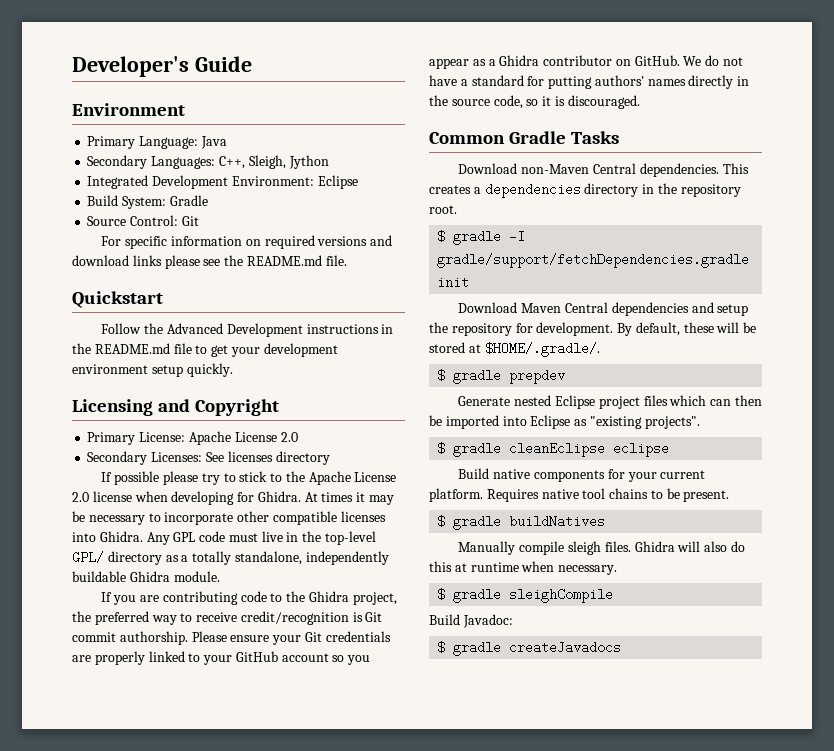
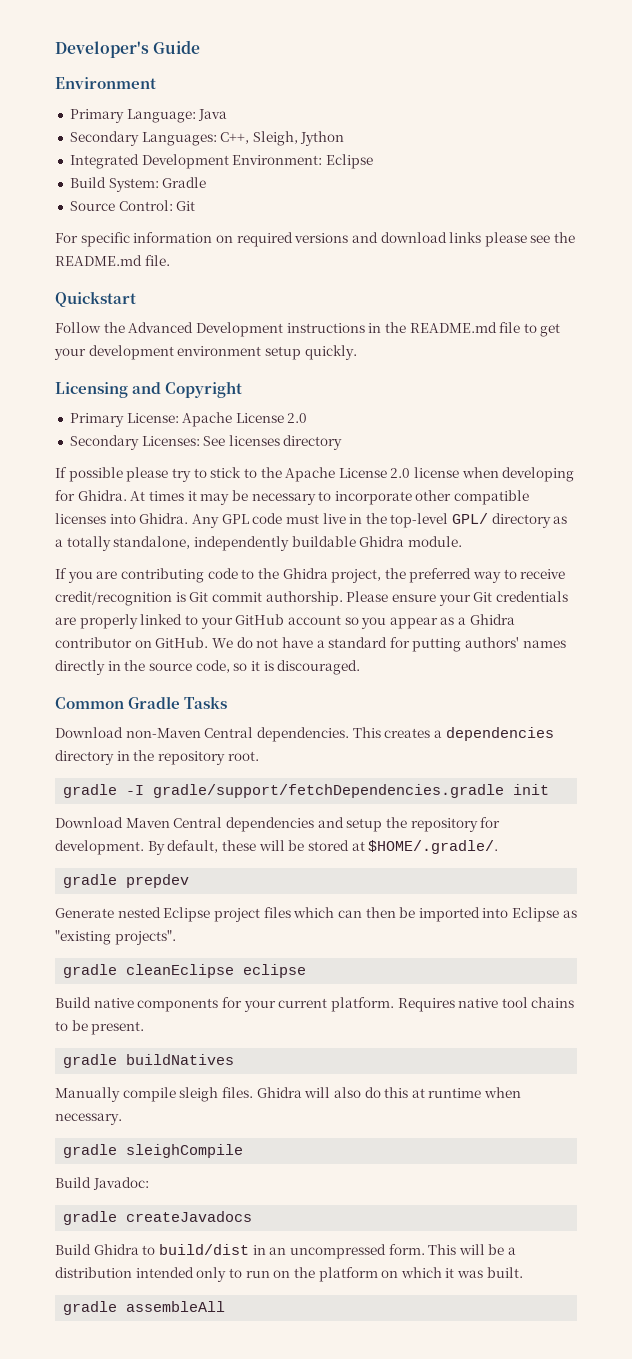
[437,230,446,243] $ -> (259, 756) none
[437,369,446,382] $ -> (499, 847) none
[437,442,446,455] $ -> (176, 937) none
[437,515,446,528] $ -> (145, 1028) none
[437,588,446,601] $ -> (122, 1119) none
[437,641,446,654] $ -> (149, 1183) none
(622, 647) none -> [55,1244,517,1259] [55,1267,523,1282] [63,1301,226,1315] // Build Ghidra to build/dist in an uncompressed form. This will be a distribution intended only to run on the platform on which it was built. // gradle assembleAll

